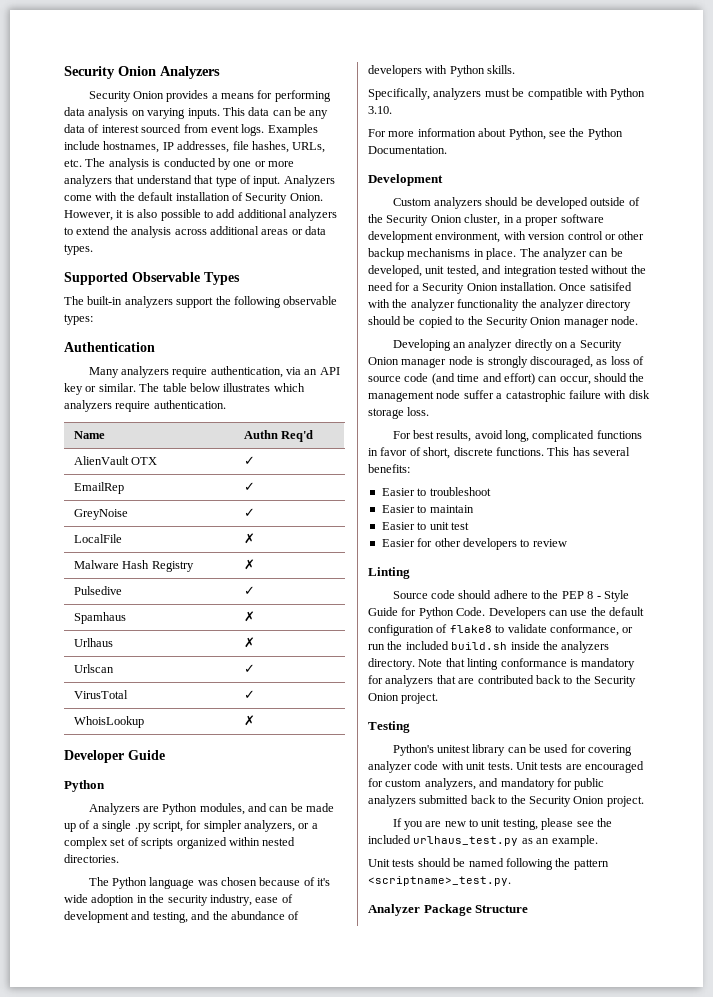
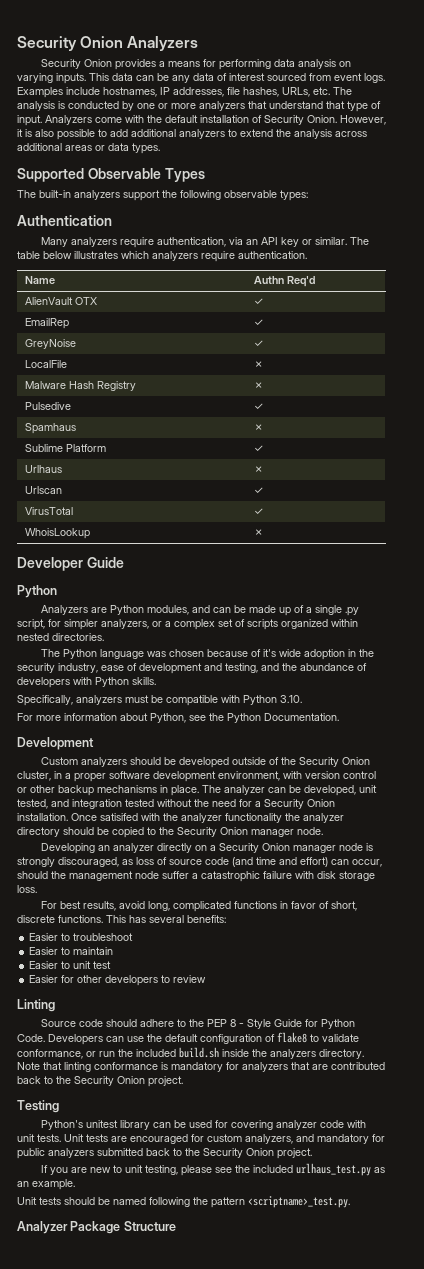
(255, 616) none -> [24,444,106,452] [253,445,263,452] // Sublime Platform | ✓

